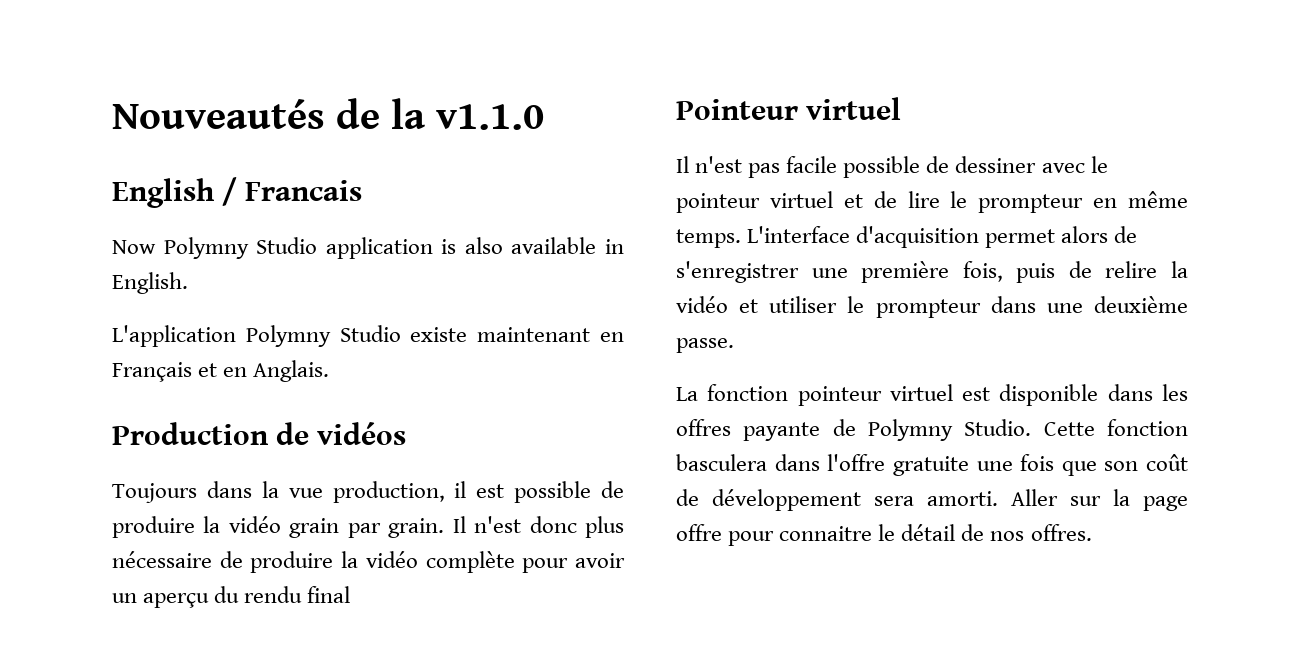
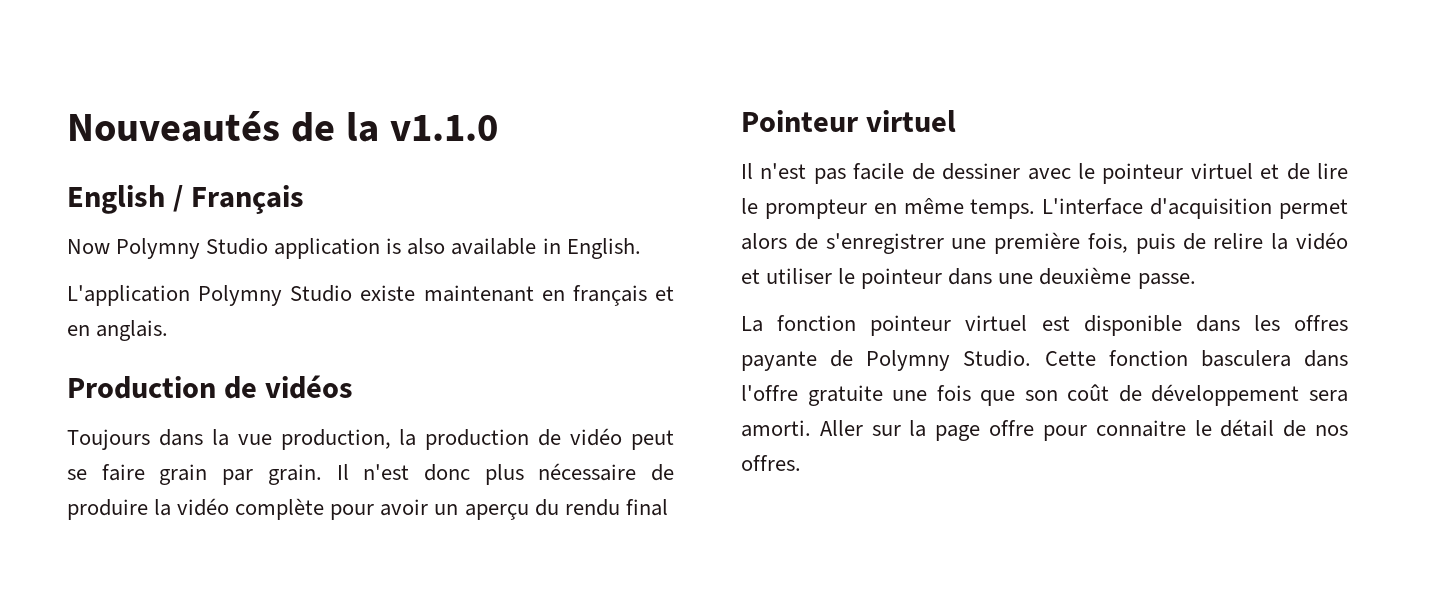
[245,180,363,201] Francais -> [191,185,305,214] Français
[112,362,192,382] Français -> [572,285,647,306] français
[253,360,330,382] Anglais. -> [96,320,169,341] anglais.
[454,481,624,503] [112,516,281,538] il est possible de produire la vidéo -> [399,428,674,450] [67,464,145,481] la production de vidéo peut se faire
[843,156,921,178] possible -> (905, 171) none
[875,299,981,318] prompteur -> [861,268,943,289] pointeur

